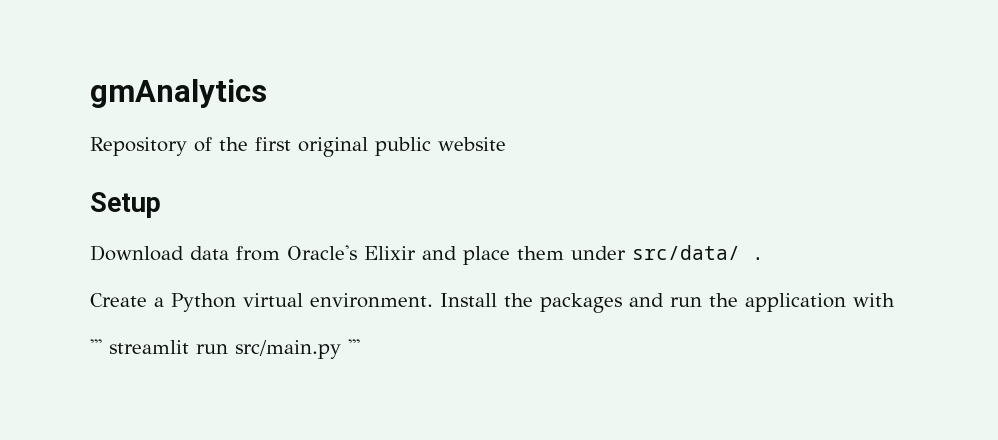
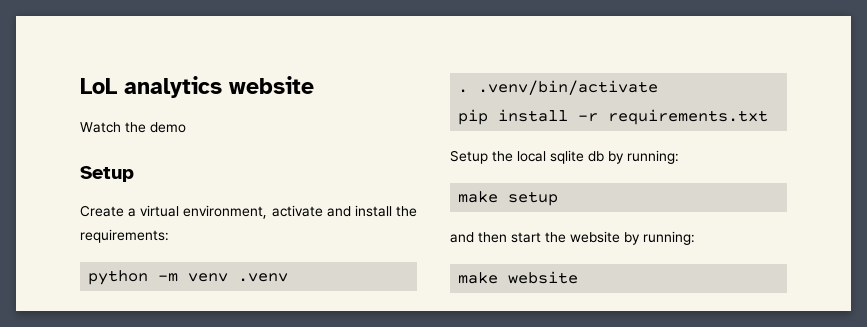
[90,79,267,108] [90,137,506,157] [90,192,161,218] [90,245,764,265] [90,293,895,313] [90,339,360,359] gmAnalytics // Repository of the first original public website // Setup // Download data from Oracle's Elixir and place them under src/data/ . // Create a Python virtual environment. Install the packages and run the application with // ''' streamlit run src/main.py ''' -> [80,76,314,98] [80,122,186,133] [80,166,134,182] [80,205,418,219] [80,229,169,243] [88,270,289,285] [458,80,659,95] [458,109,769,125] [450,150,679,164] [458,191,559,206] [450,231,695,245] [458,271,579,284] LoL analytics website // Watch the demo // Setup // Create a virtual environment, activate and install the requirements: // python -m venv .venv // . .venv/bin/activate // pip install -r requirements.txt // Setup the local sqlite db by running: // make setup // and then start the website by running: // make website

